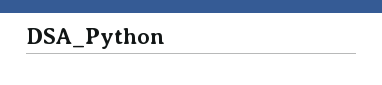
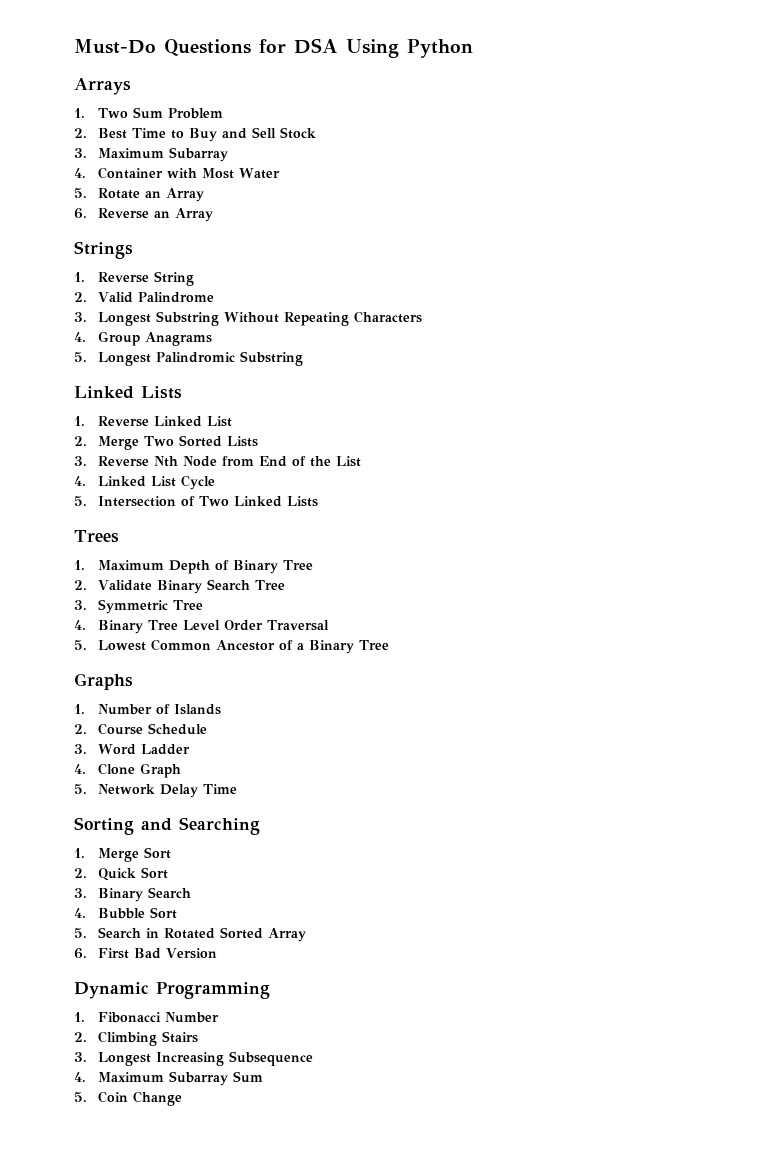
[26,28,165,49] DSA_Python -> [74,38,473,58] [74,78,131,95] [74,107,224,119] [74,127,317,142] [74,147,229,162] [74,167,281,179] [74,188,205,202] [74,208,214,222] [74,241,133,259] [74,271,195,286] [74,292,215,303] [74,311,423,326] [74,331,213,346] [74,351,304,366] [74,386,182,399] [74,416,233,427] [74,435,259,450] [74,456,362,467] [74,475,216,490] [74,496,319,507] [74,530,119,543] [74,560,314,574] [74,579,286,594] [74,599,204,614] [74,620,330,634] [74,639,390,654] [74,673,133,690] [74,704,222,715] [74,723,208,735] [74,744,191,755] [74,763,182,778] [74,784,238,798] [74,817,260,835] [74,847,172,862] [74,867,169,881] [74,887,192,902] [74,907,178,919] [74,927,307,942] [74,948,218,959] [74,982,270,999] [74,1012,220,1023] [74,1031,199,1046] [74,1051,314,1066] [74,1071,264,1086] [74,1091,183,1106] Must-Do Questions for DSA Using Python // Arrays // 1. Two Sum Problem // 2. Best Time to Buy and Sell Stock // 3. Maximum Subarray // 4. Container with Most Water // 5. Rotate an Array // 6. Reverse an Array // Strings // 1. Reverse String // 2. Valid Palindrome // 3. Longest Substring Without Repeating Characters // 4. Group Anagrams // 5. Longest Palindromic Substring // Linked Lists // 1. Reverse Linked List // 2. Merge Two Sorted Lists // 3. Reverse Nth Node from End of the List // 4. Linked List Cycle // 5. Intersection of Two Linked Lists // Trees // 1. Maximum Depth of Binary Tree // 2. Validate Binary Search Tree // 3. Symmetric Tree // 4. Binary Tree Level Order Traversal // 5. Lowest Common Ancestor of a Binary Tree // Graphs // 1. Number of Islands // 2. Course Schedule // 3. Word Ladder // 4. Clone Graph // 5. Network Delay Time // Sorting and Searching // 1. Merge Sort // 2. Quick Sort // 3. Binary Search // 4. Bubble Sort // 5. Search in Rotated Sorted Array // 6. First Bad Version // Dynamic Programming // 1. Fibonacci Number // 2. Climbing Stairs // 3. Longest Increasing Subsequence // 4. Maximum Subarray Sum // 5. Coin Change

